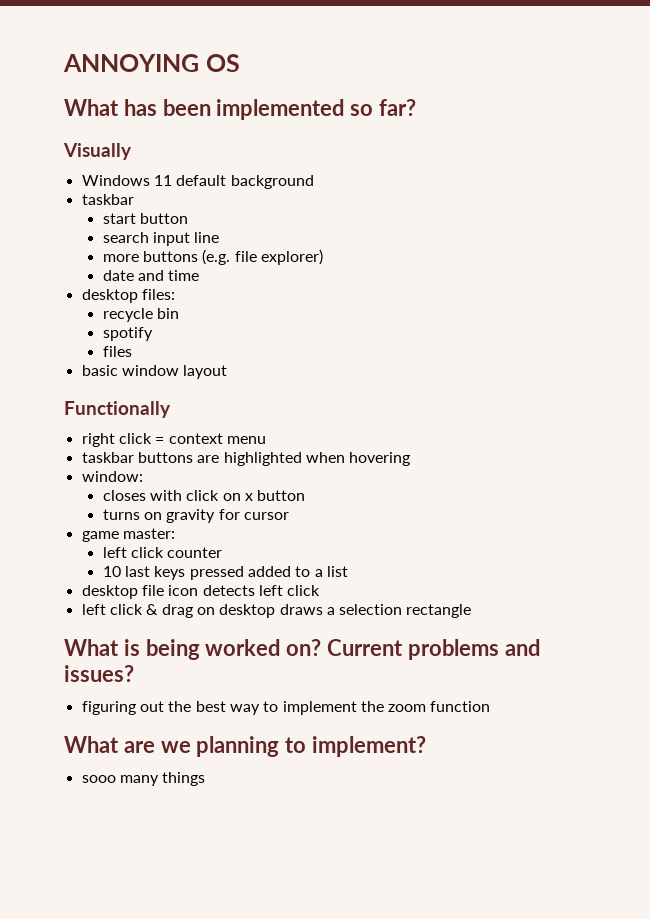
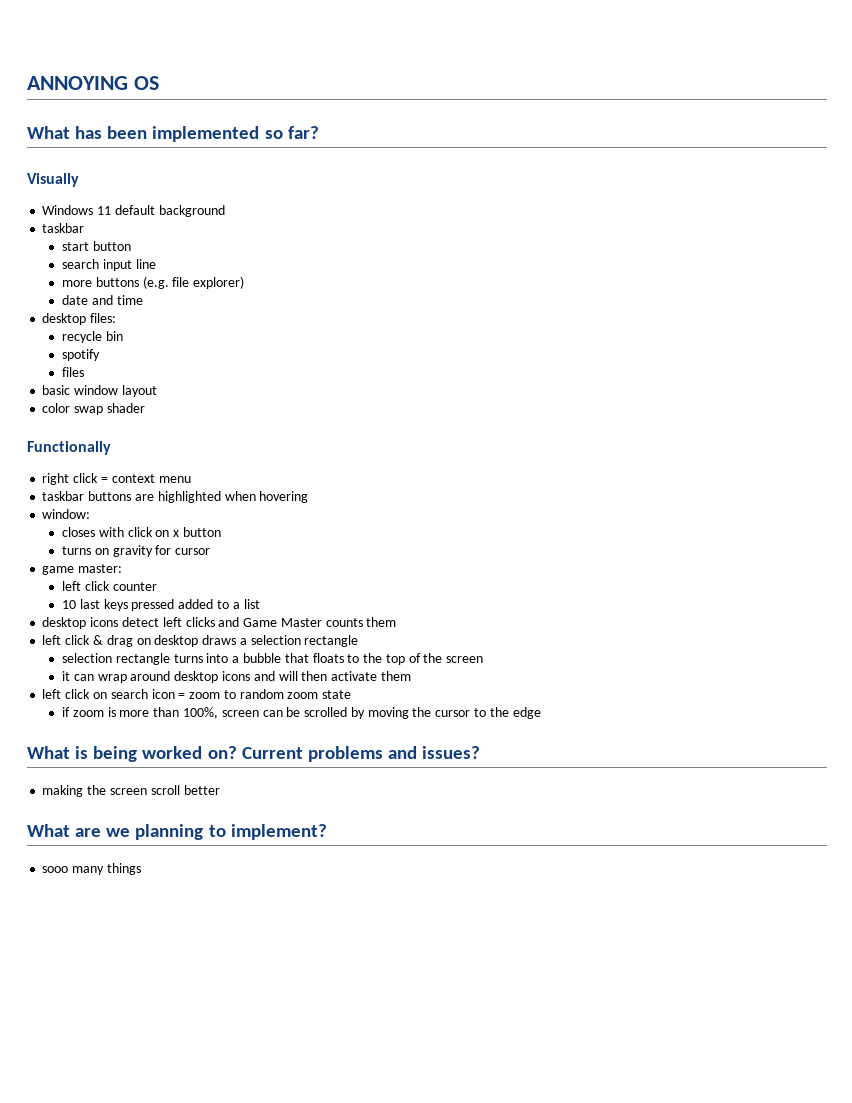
(228, 372) none -> [42,403,145,415] // color swap shader
[141,585,321,596] file icon detects left click -> [90,617,397,627] icons detect left clicks and Game Master counts them
(472, 611) none -> [62,653,484,665] [62,671,411,683] [42,689,352,699] [62,707,541,719] // selection rectangle turns into a bubble that floats to the top of the screen // it can wrap around desktop icons and will then activate them // left click on search icon = zoom to random zoom state // if zoom is more than 100%, screen can be scrolled by moving the cursor to the edge
[81,701,491,715] figuring out the best way to implement the zoom function -> [42,785,220,797] making the screen scroll better

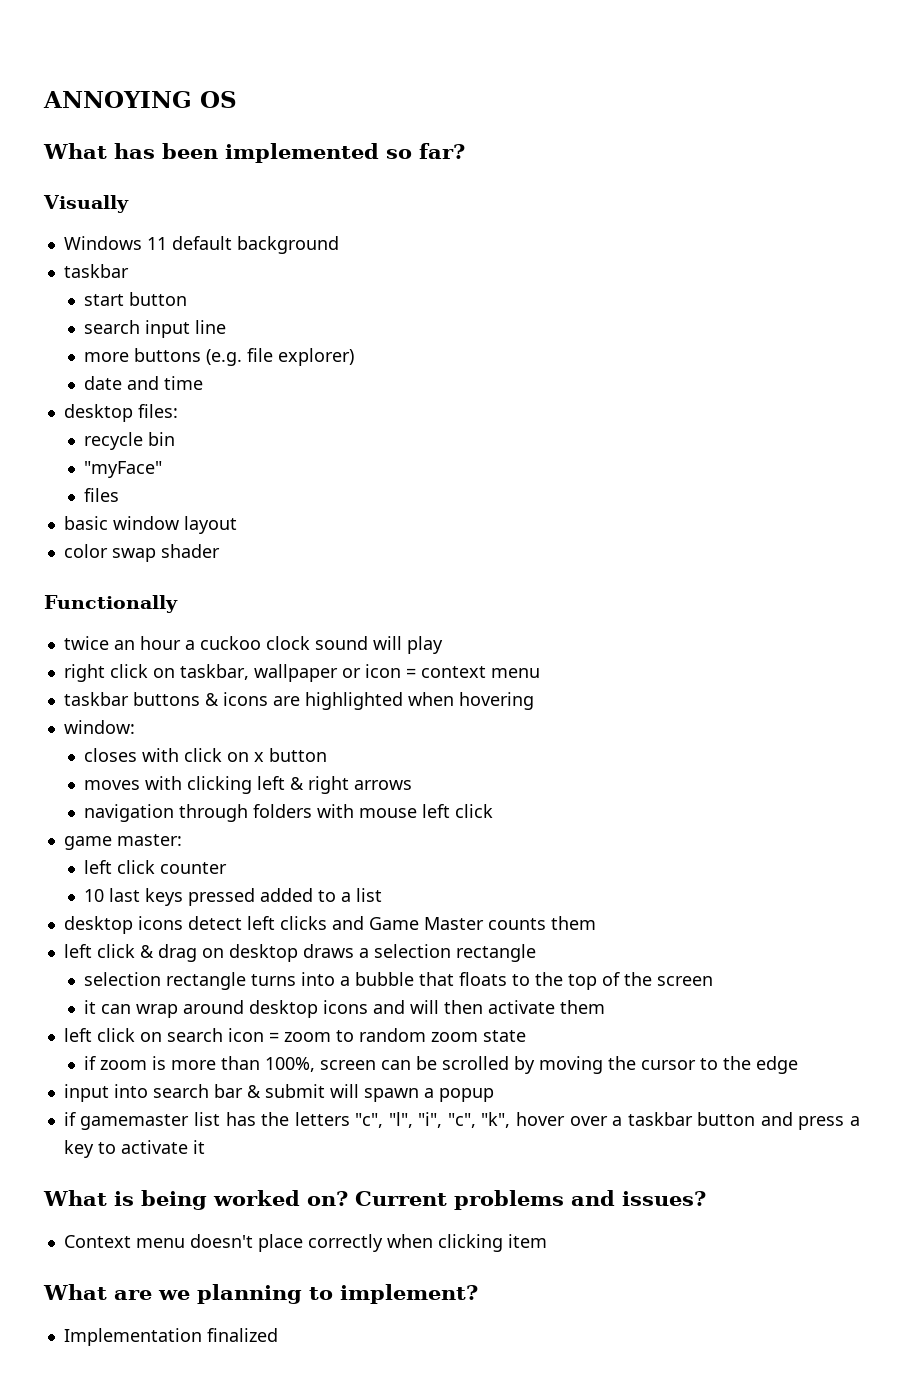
[62,349,101,361] spotify -> [83,461,162,478] "myFace"
[42,473,99,485] right click -> [63,636,443,654] [63,664,401,682] twice an hour a cuckoo clock sound will play // right click on taskbar, wallpaper or icon
(132, 496) none -> [204,692,268,706] & icons
[62,545,211,557] turns on gravity for cursor -> [83,776,412,794] [83,804,493,822] moves with clicking left & right arrows // navigation through folders with mouse left click
(541, 713) none -> [63,1084,494,1102] [63,1112,861,1130] [63,1140,205,1158] // input into search bar & submit will spawn a popup // if gamemaster list has the letters "c", "l", "i", "c", "k", hover over a taskbar button and press a key to activate it
[42,785,220,797] making the screen scroll better -> [63,1234,547,1252] Context menu doesn't place correctly when clicking item
[42,863,141,875] sooo many things -> [63,1328,278,1346] Implementation finalized

